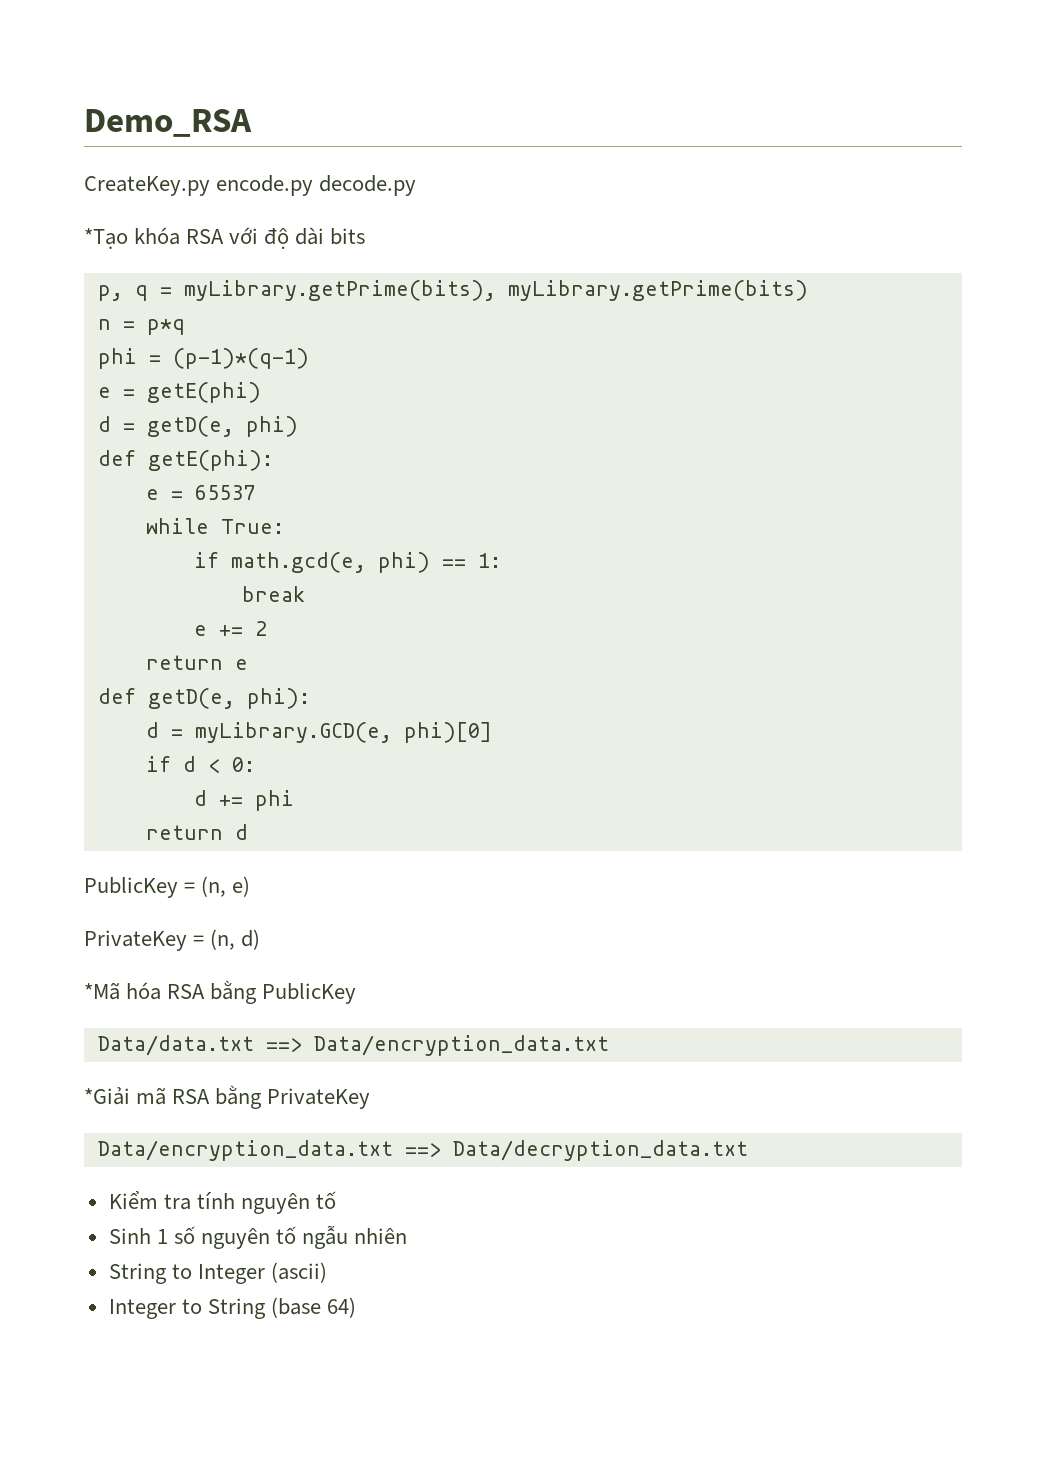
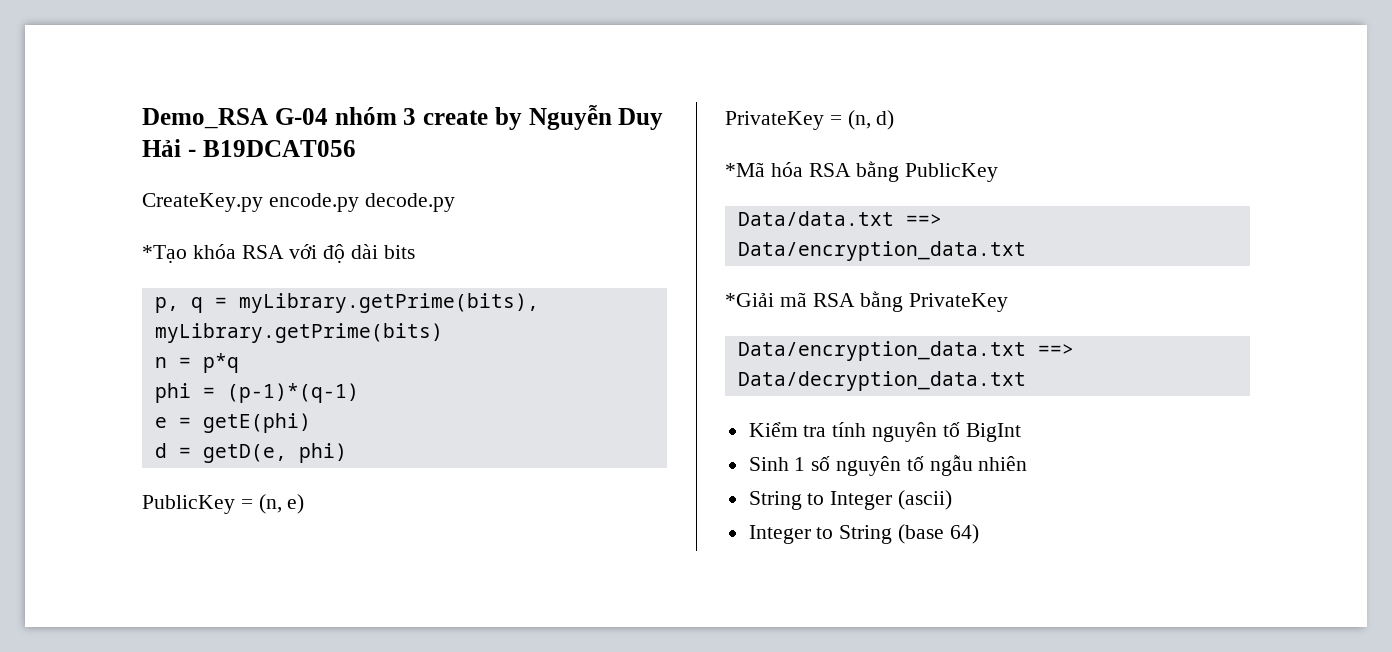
(252, 123) none -> [274,105,664,130] [142,139,356,157] G-04 nhóm 3 create by Nguyễn Duy Hải - B19DCAT056
[97,450,273,471] [145,485,255,500] [145,518,284,534] [193,552,501,573] [241,586,305,602] [193,621,267,636] [145,655,248,670] [97,688,310,709] [145,722,492,743] [145,756,255,773] [193,790,294,811] [145,824,248,840] // def getE(phi): // e = 65537 // while True: // if math.gcd(e, phi) == 1: // break // e += 2 // return e // def getD(e, phi): // d = myLibrary.GCD(e, phi)[0] // if d < 0: // d += phi // return d -> (347, 453) none
(337, 1200) none -> [965,423,1021,442] BigInt

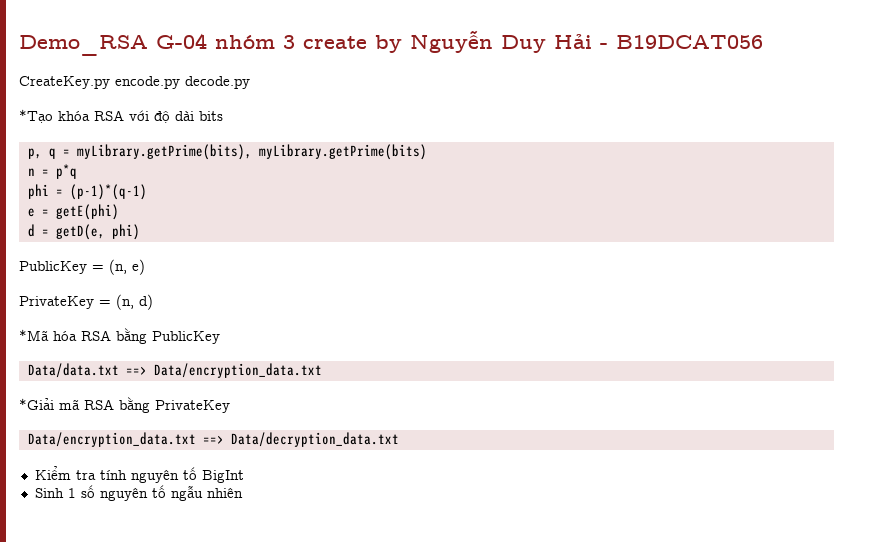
[748,490,953,510] [748,524,979,544] // String to Integer (ascii) // Integer to String (base 64) -> (243, 492) none

